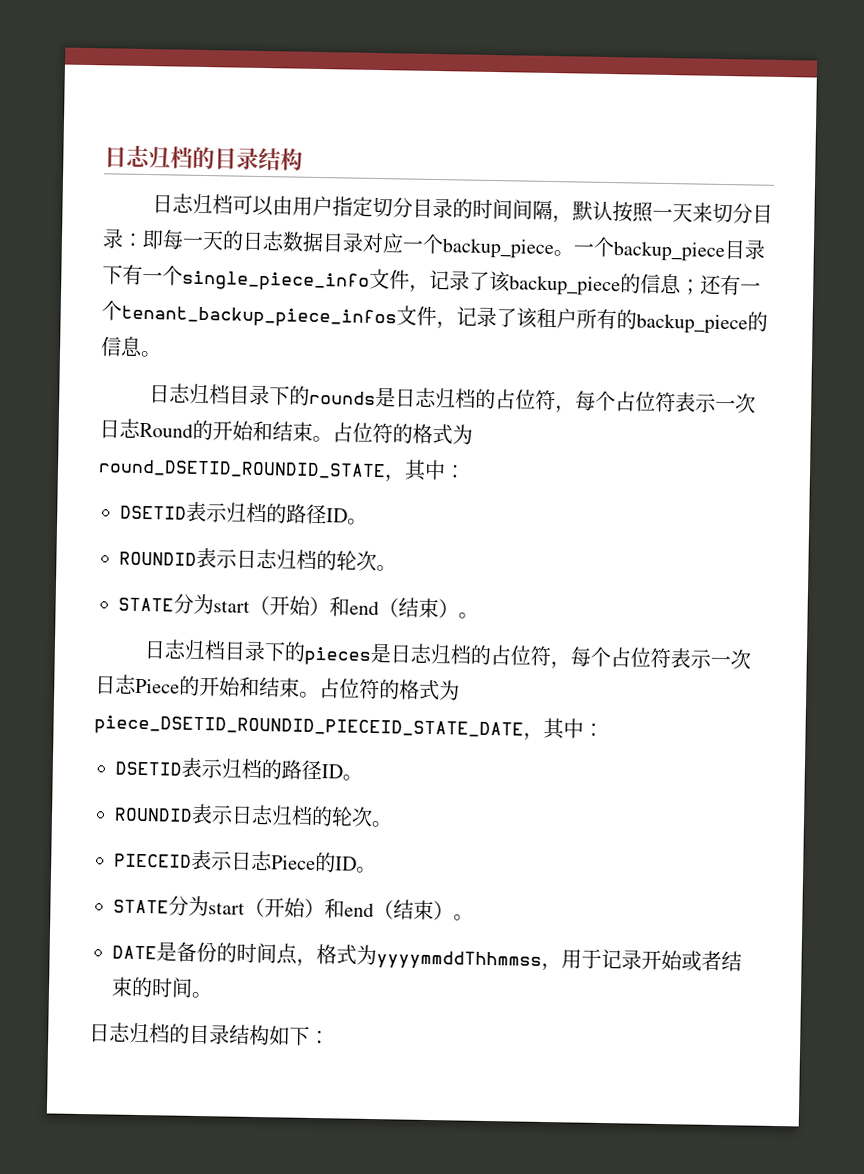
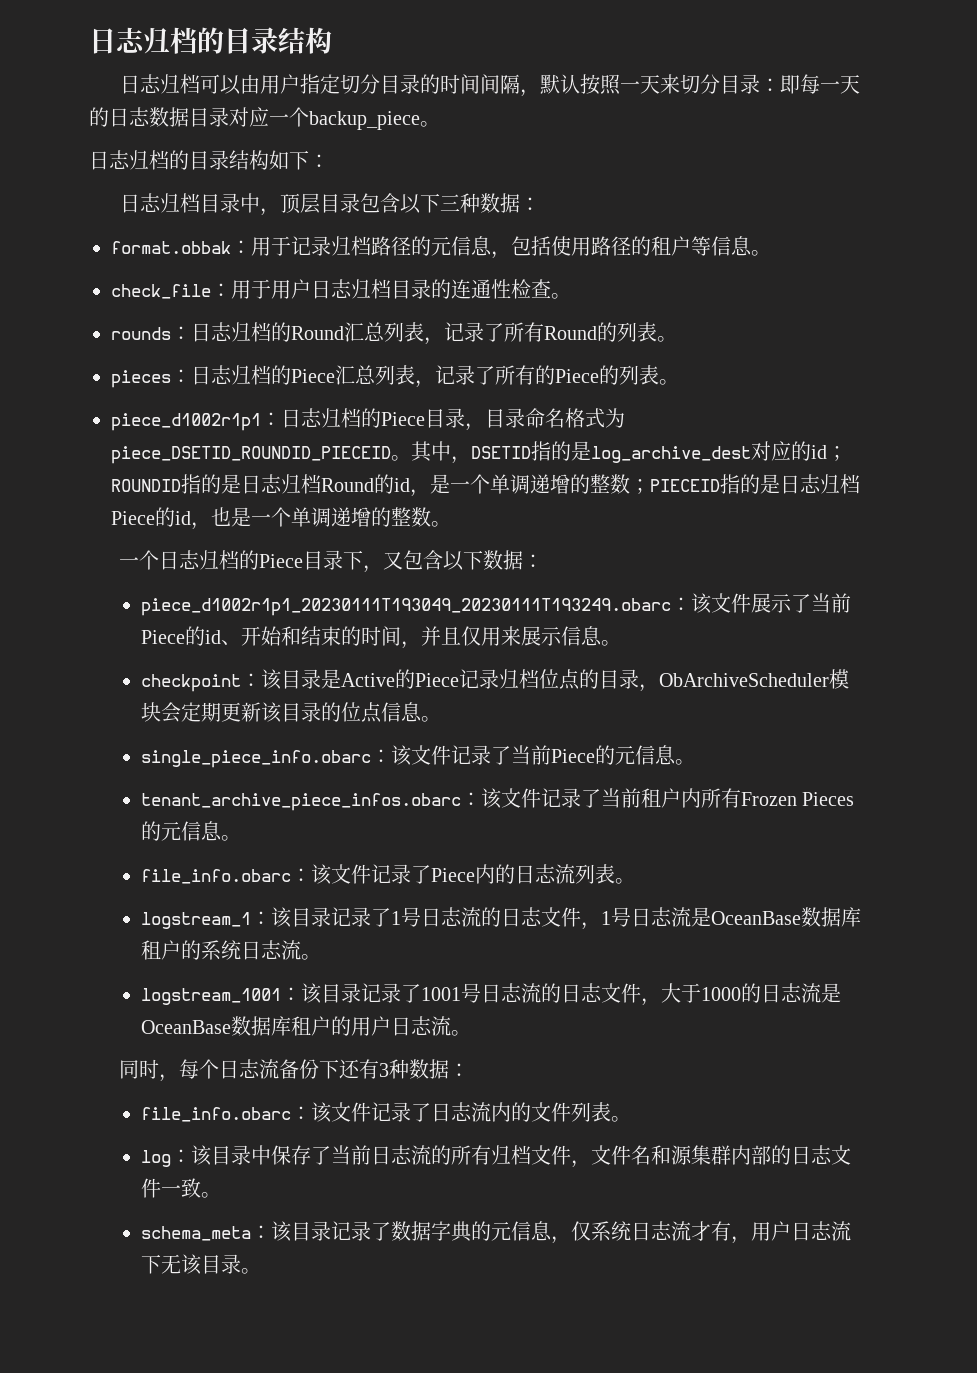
[573,236,766,263] [102,264,761,297] [101,300,768,335] [100,336,162,358] [148,383,756,414] [99,418,473,445] [98,459,466,483] [120,501,368,525] [119,547,397,572] [118,593,479,619] [143,639,751,670] [95,674,460,701] [94,715,604,741] [115,757,363,781] [114,803,392,828] [114,849,377,874] [113,895,474,921] [112,941,742,972] [111,976,212,999] 一个backup_piece目录下有一个single_piece_info文件，记录了该backup_piece的信息；还有一个tenant_backup_piece_infos文件，记录了该租户所有的backup_piece的信息。 // 日志归档目录下的rounds是日志归档的占位符，每个占位符表示一次日志Round的开始和结束。占位符的格式为round_DSETID_ROUNDID_STATE，其中： // DSETID表示归档的路径ID。 // ROUNDID表示日志归档的轮次。 // STATE分为start（开始）和end（结束）。 // 日志归档目录下的pieces是日志归档的占位符，每个占位符表示一次日志Piece的开始和结束。占位符的格式为piece_DSETID_ROUNDID_PIECEID_STATE_DATE，其中： // DSETID表示归档的路径ID。 // ROUNDID表示日志归档的轮次。 // PIECEID表示日志Piece的ID。 // STATE分为start（开始）和end（结束）。 // DATE是备份的时间点，格式为yyyymmddThhmmss，用于记录开始或者结束的时间。 -> (440, 124) none
(330, 1037) none -> [120,193,541,216] [111,236,771,259] [111,279,571,299] [111,322,677,345] [111,365,679,388] [111,408,625,431] [111,441,847,464] [111,474,860,497] [111,507,451,530] [119,550,544,573] [141,593,852,616] [141,626,622,649] [141,669,850,692] [141,702,442,723] [141,745,696,768] [141,788,855,811] [141,821,242,841] [141,864,636,885] [141,907,862,930] [141,940,322,960] [141,983,842,1006] [141,1016,472,1036] [119,1059,470,1082] [141,1102,632,1123] [141,1145,852,1168] [141,1178,222,1198] [141,1221,852,1244] [141,1254,262,1275] // 日志归档目录中，顶层目录包含以下三种数据： // format.obbak：用于记录归档路径的元信息，包括使用路径的租户等信息。 // check_file：用于用户日志归档目录的连通性检查。 // rounds：日志归档的Round汇总列表，记录了所有Round的列表。 // pieces：日志归档的Piece汇总列表，记录了所有的Piece的列表。 // piece_d1002r1p1：日志归档的Piece目录，目录命名格式为piece_DSETID_ROUNDID_PIECEID。其中，DSETID指的是log_archive_dest对应的id；ROUNDID指的是日志归档Round的id，是一个单调递增的整数；PIECEID指的是日志归档Piece的id，也是一个单调递增的整数。 // 一个日志归档的Piece目录下，又包含以下数据： // piece_d1002r1p1_20230111T193049_20230111T193249.obarc：该文件展示了当前Piece的id、开始和结束的时间，并且仅用来展示信息。 // checkpoint：该目录是Active的Piece记录归档位点的目录，ObArchiveScheduler模块会定期更新该目录的位点信息。 // single_piece_info.obarc：该文件记录了当前Piece的元信息。 // tenant_archive_piece_infos.obarc：该文件记录了当前租户内所有Frozen Pieces的元信息。 // file_info.obarc：该文件记录了Piece内的日志流列表。 // logstream_1：该目录记录了1号日志流的日志文件，1号日志流是OceanBase数据库租户的系统日志流。 // logstream_1001：该目录记录了1001号日志流的日志文件，大于1000的日志流是OceanBase数据库租户的用户日志流。 // 同时，每个日志流备份下还有3种数据： // file_info.obarc：该文件记录了日志流内的文件列表。 // log：该目录中保存了当前日志流的所有归档文件，文件名和源集群内部的日志文件一致。 // schema_meta：该目录记录了数据字典的元信息，仅系统日志流才有，用户日志流下无该目录。

